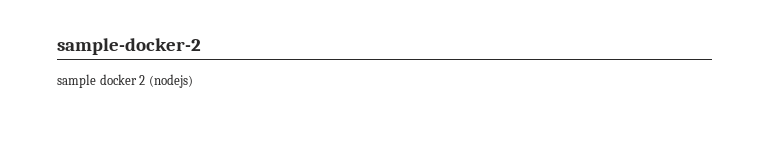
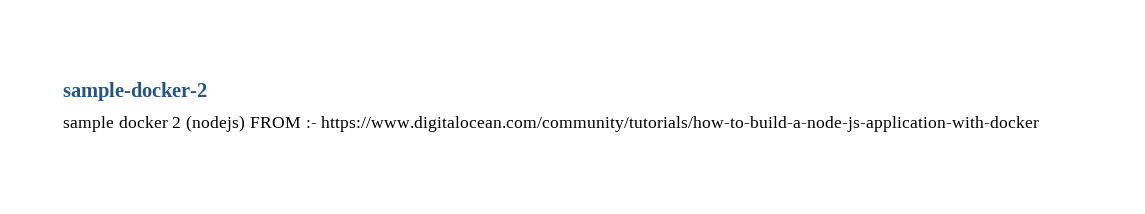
(193, 81) none -> [249,116,1040,132] FROM :- https://www.digitalocean.com/community/tutorials/how-to-build-a-node-js-application-with-docker

